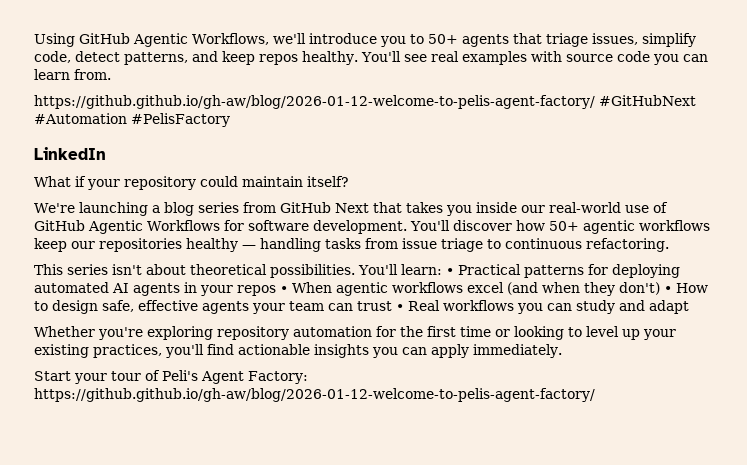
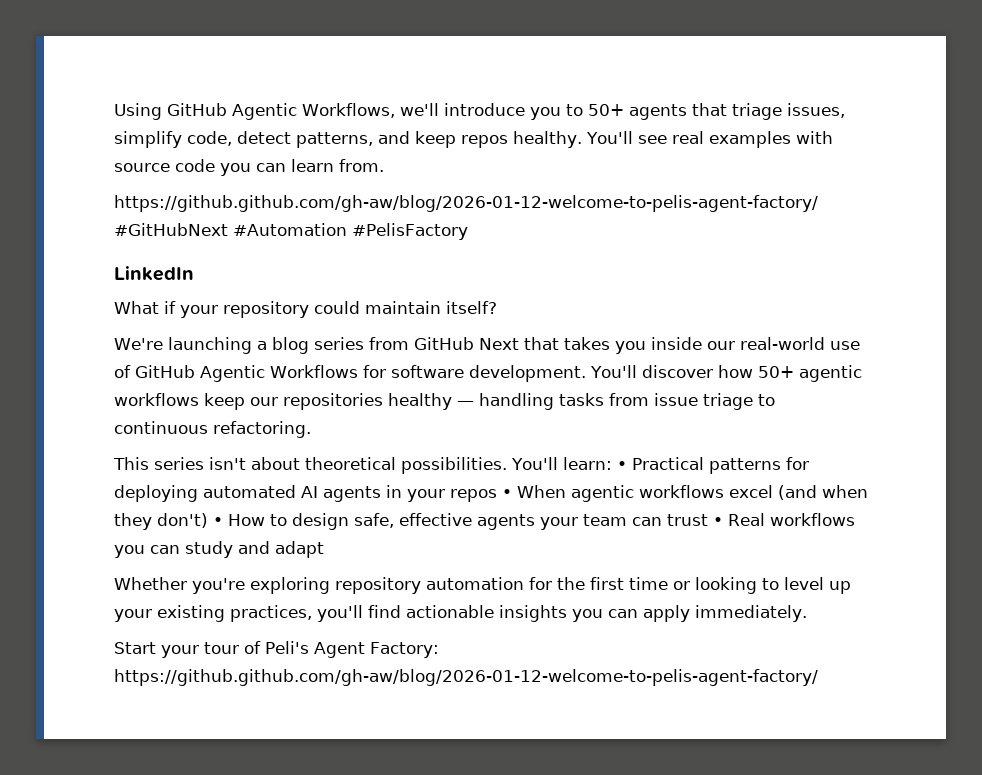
[34,95,595,109] https://github.github.io/gh-aw/blog/2026-01-12-welcome-to-pelis-agent-factory/ -> [114,195,818,212] https://github.github.com/gh-aw/blog/2026-01-12-welcome-to-pelis-agent-factory/
[34,388,595,402] https://github.github.io/gh-aw/blog/2026-01-12-welcome-to-pelis-agent-factory/ -> [114,669,818,686] https://github.github.com/gh-aw/blog/2026-01-12-welcome-to-pelis-agent-factory/

